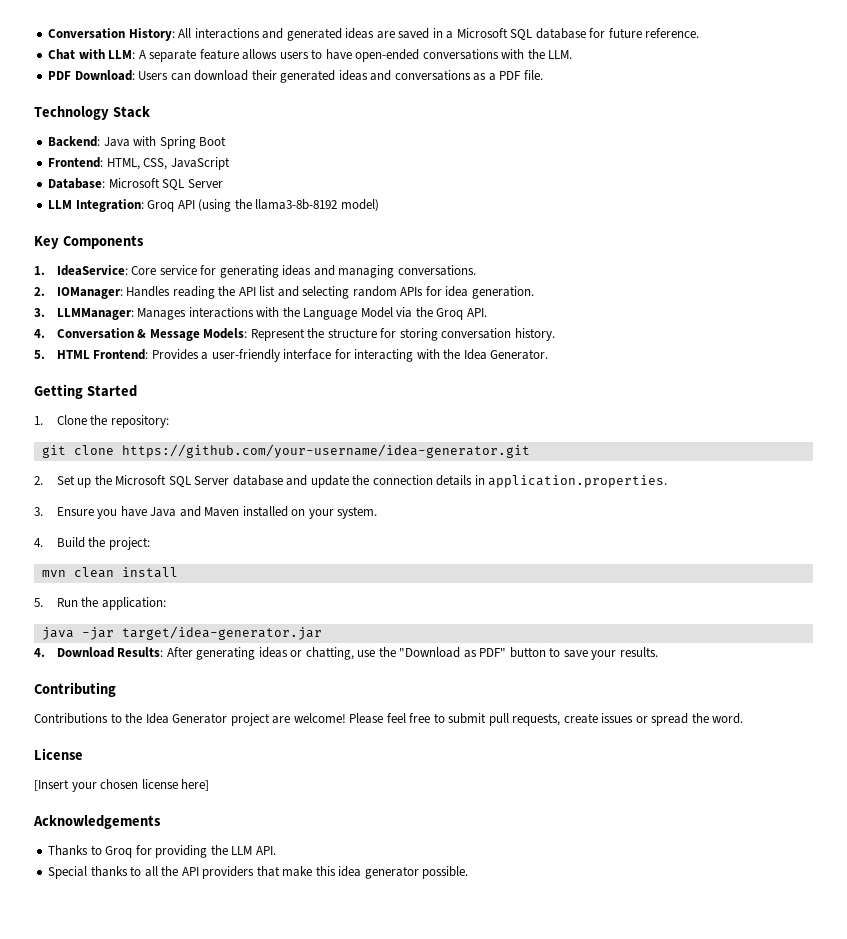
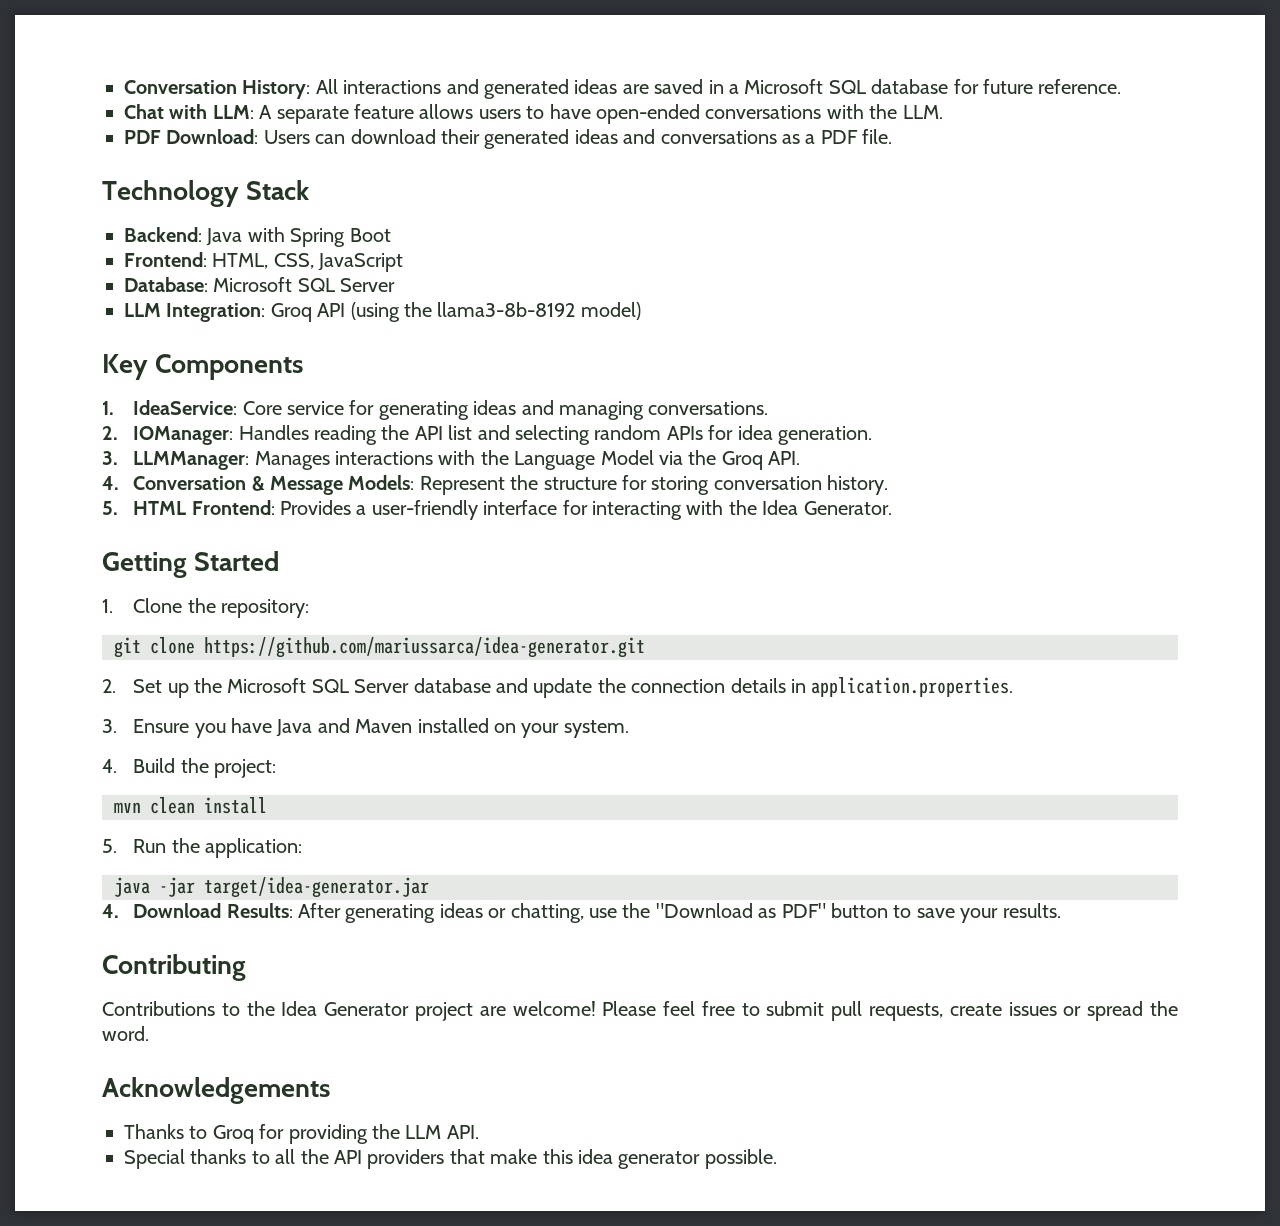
[121,444,530,458] https://github.com/your-username/idea-generator.git -> [204,637,645,658] https://github.com/mariussarca/idea-generator.git
[34,748,83,760] [34,779,210,792] // License // [Insert your chosen license here] -> (149, 1033) none

